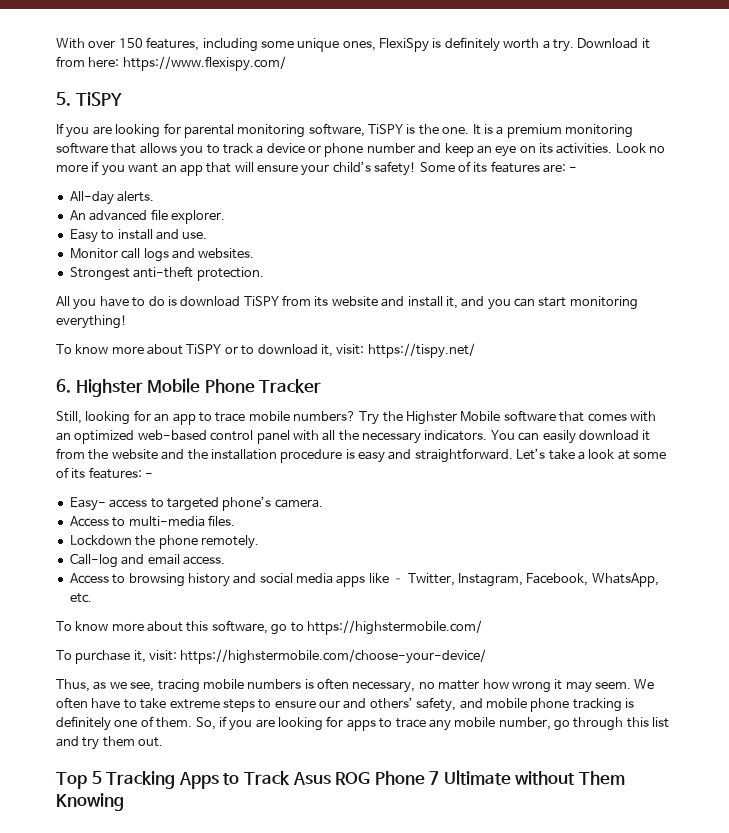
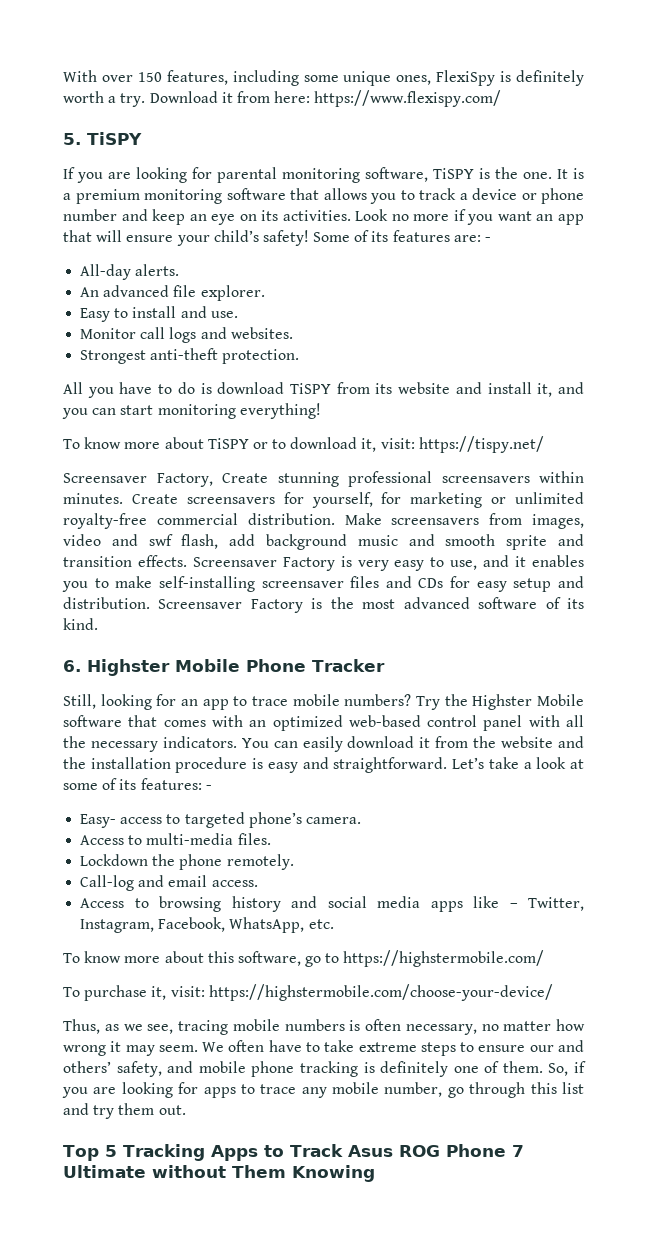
(475, 350) none -> [63,471,584,487] [63,492,584,508] [63,513,584,529] [63,534,584,550] [63,555,585,571] [62,576,584,592] [63,597,585,613] [63,618,98,630] // Screensaver Factory, Create stunning professional screensavers within minutes. Create screensavers for yourself, for marketing or unlimited royalty-free commercial distribution. Make screensavers from images, video and swf flash, add background music and smooth sprite and transition effects. Screensaver Factory is very easy to use, and it enables you to make self-installing screensaver files and CDs for easy setup and distribution. Screensaver Factory is the most advanced software of its kind.

